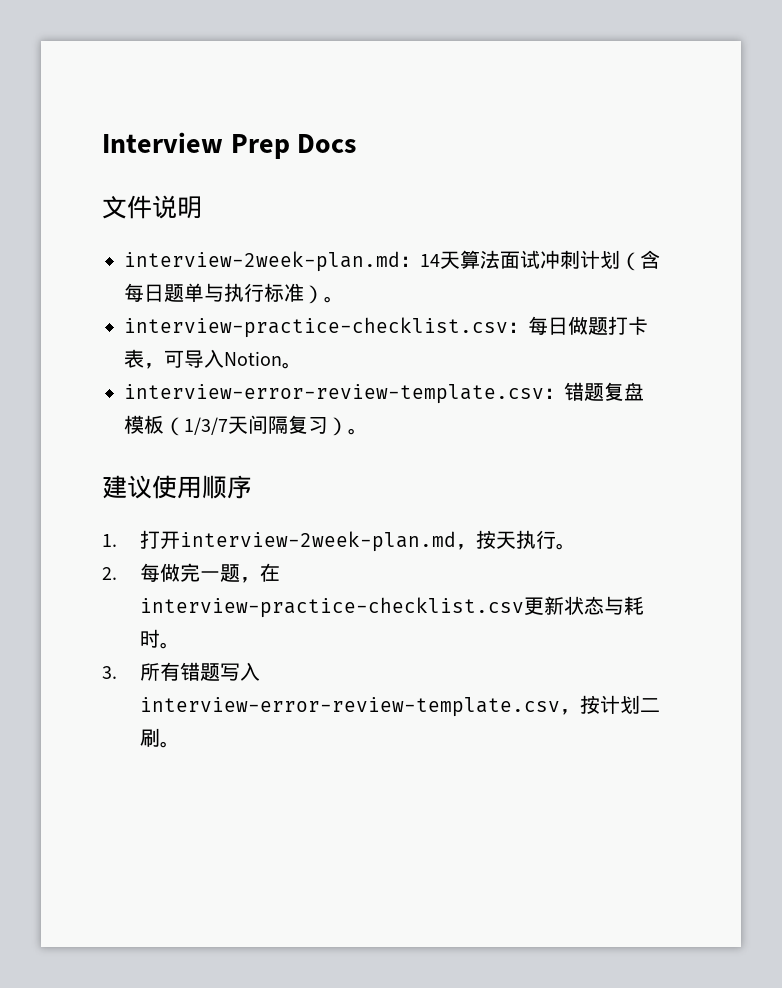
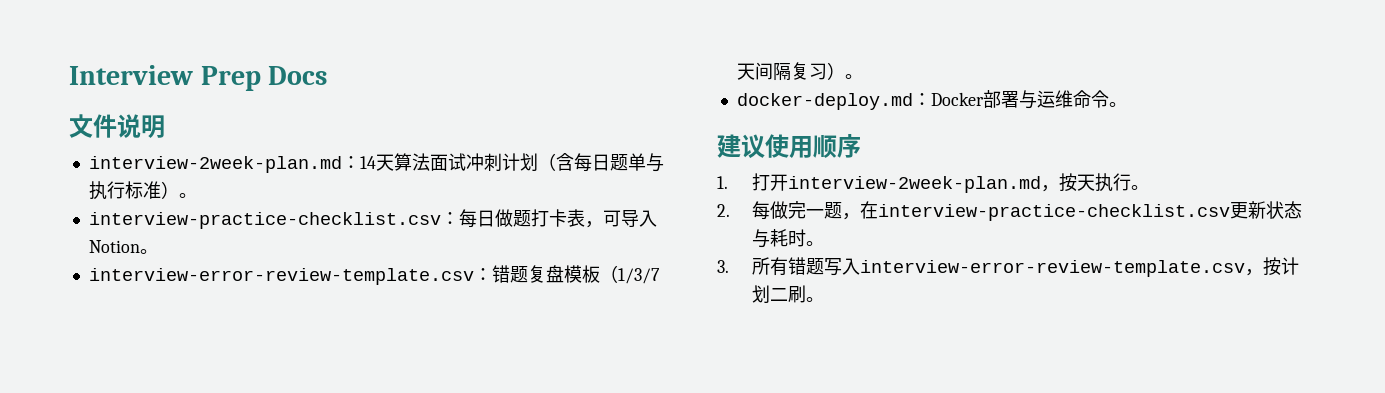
(368, 431) none -> [736,90,1127,110] // docker-deploy.md：Docker部署与运维命令。

